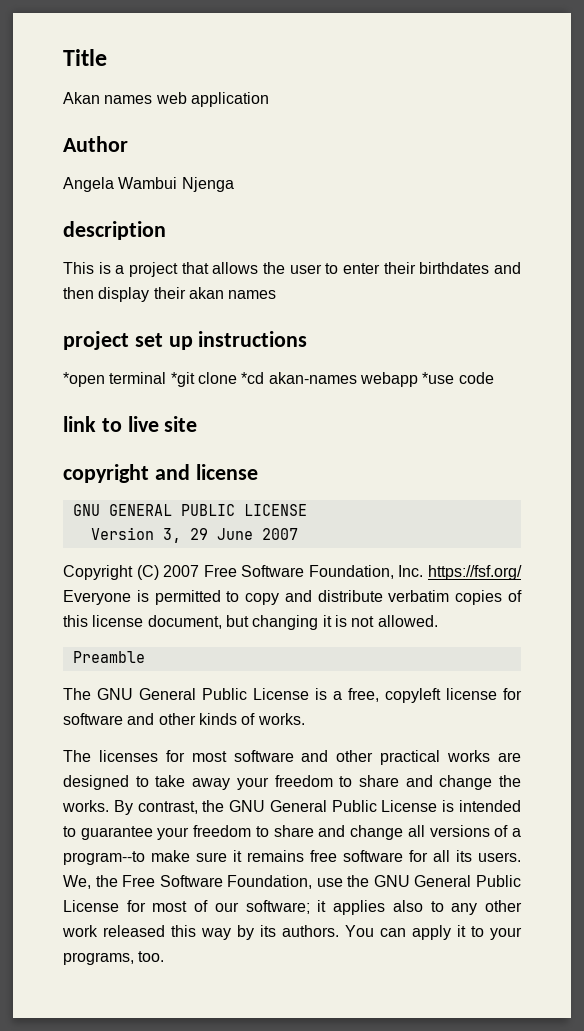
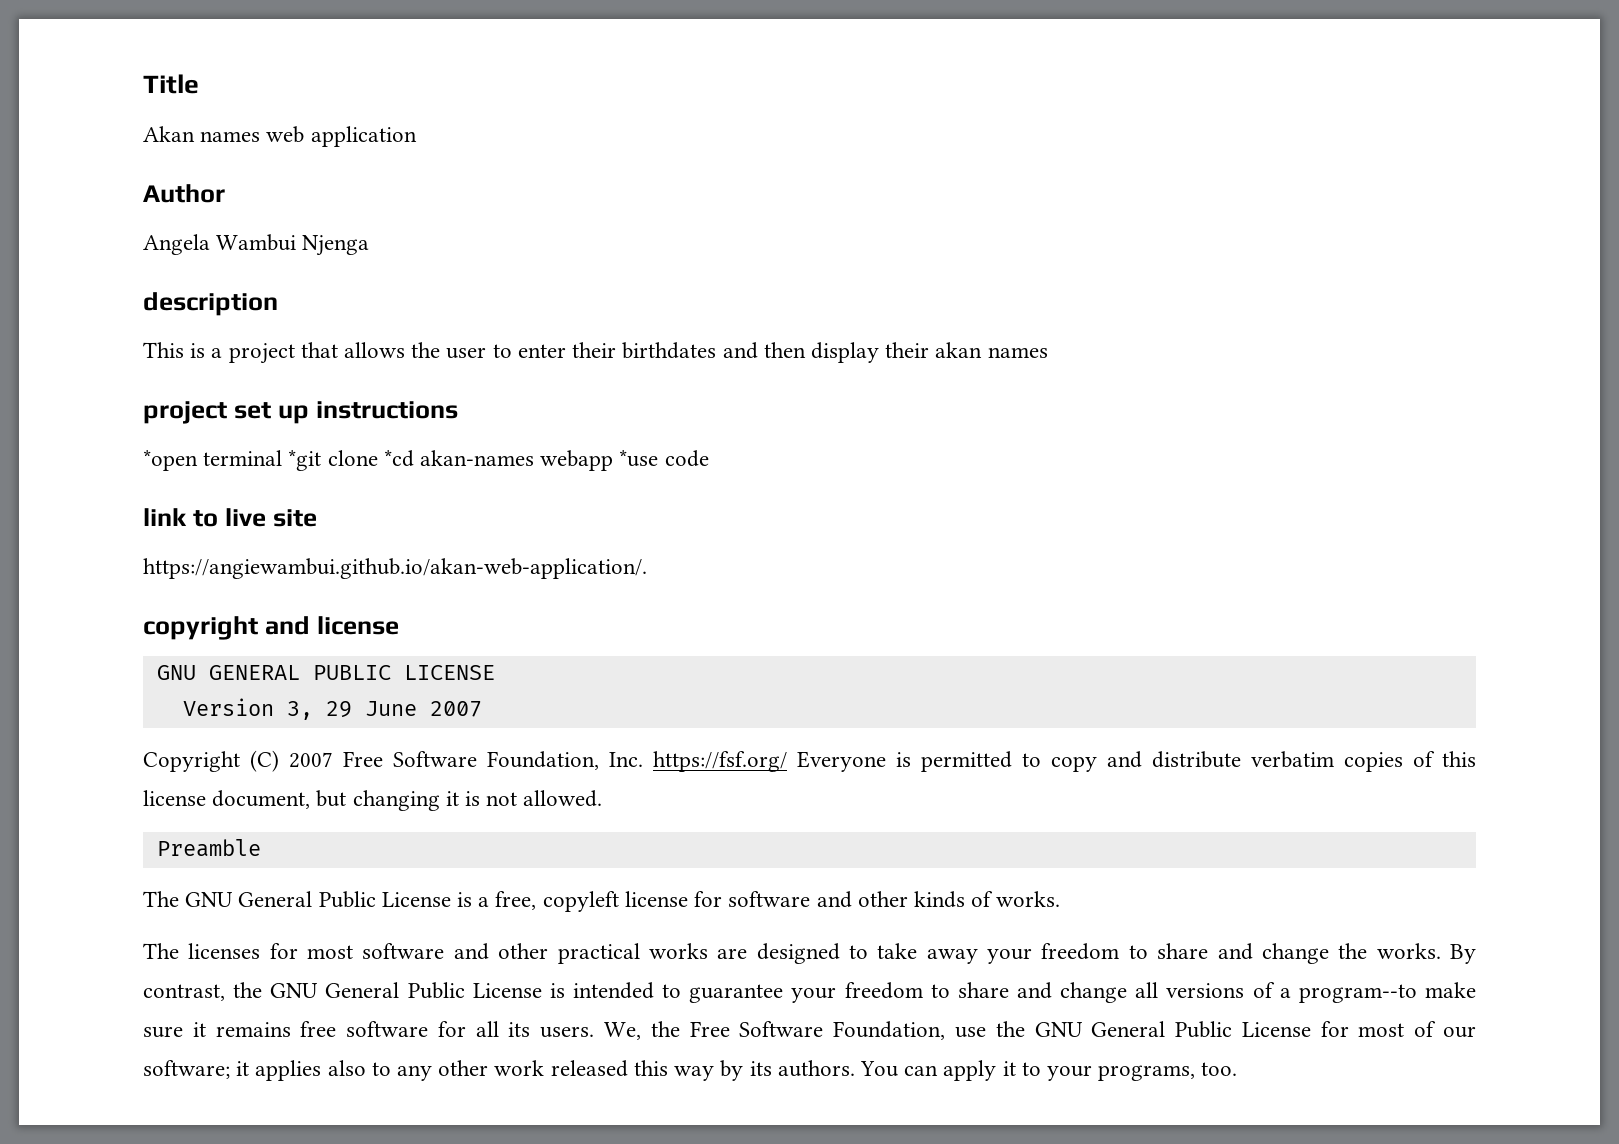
(198, 424) none -> [143,558,647,579] // https://angiewambui.github.io/akan-web-application/.

